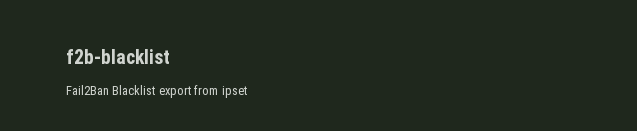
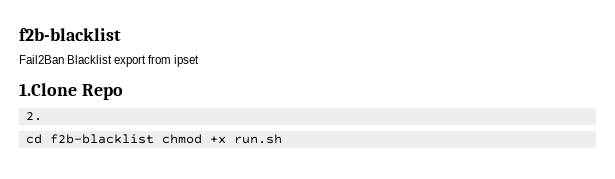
(247, 92) none -> [19,83,123,100] [25,112,42,121] [25,134,282,144] // 1.Clone Repo // 2. // cd f2b-blacklist chmod +x run.sh

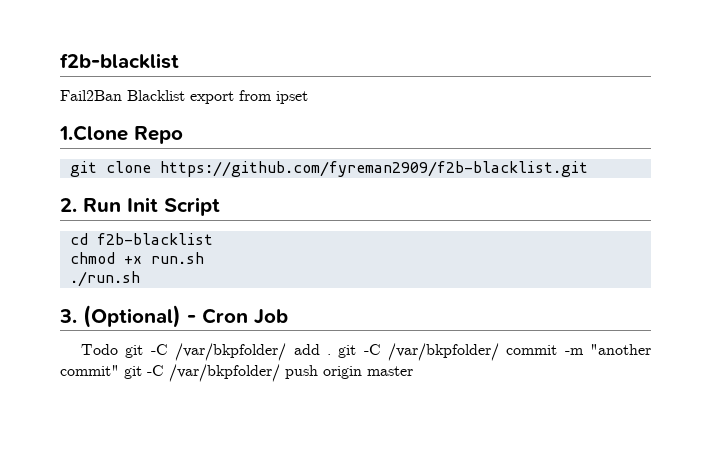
[25,112,42,121] 2. -> [69,161,588,177] [60,197,220,216] git clone https://github.com/fyreman2909/f2b-blacklist.git // 2. Run Init Script
(154, 139) none -> (213, 239) //
(282, 139) none -> [69,271,140,287] [59,305,288,328] [81,343,651,361] [60,364,413,382] // ./run.sh // 3. (Optional) - Cron Job // Todo git -C /var/bkpfolder/ add . git -C /var/bkpfolder/ commit -m "another commit" git -C /var/bkpfolder/ push origin master

